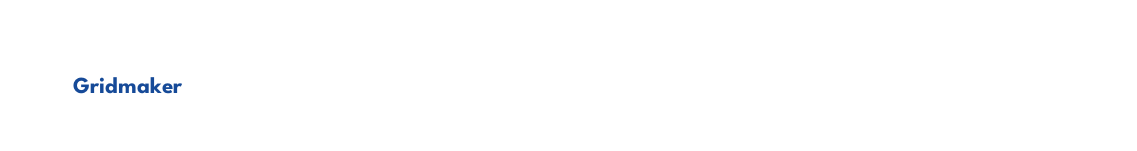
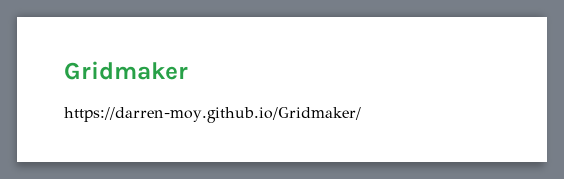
(183, 85) none -> [64,107,361,123] // https://darren-moy.github.io/Gridmaker/

